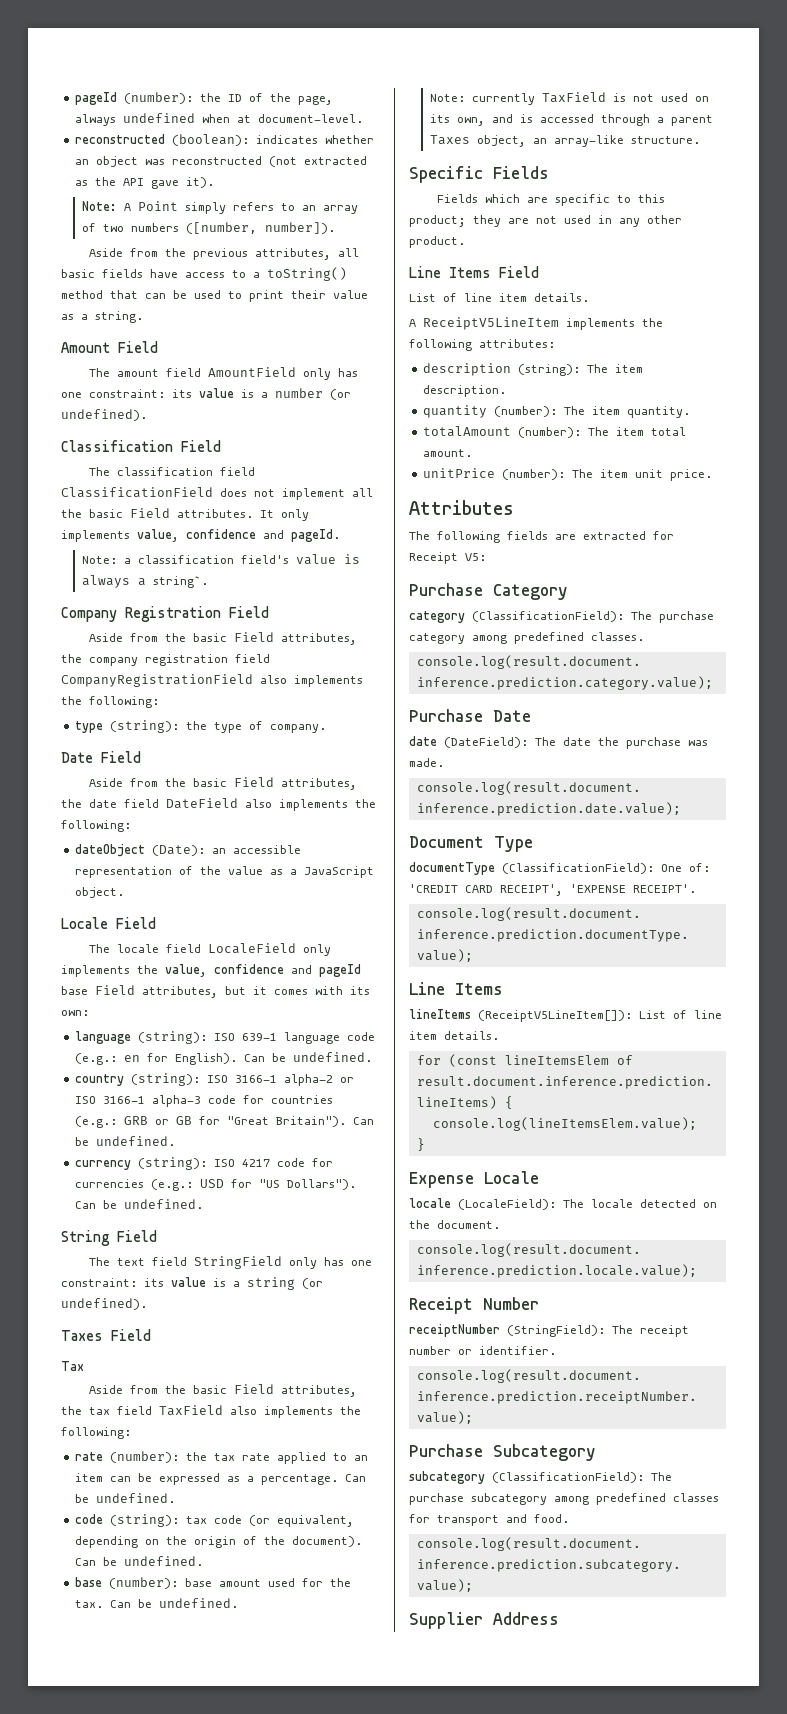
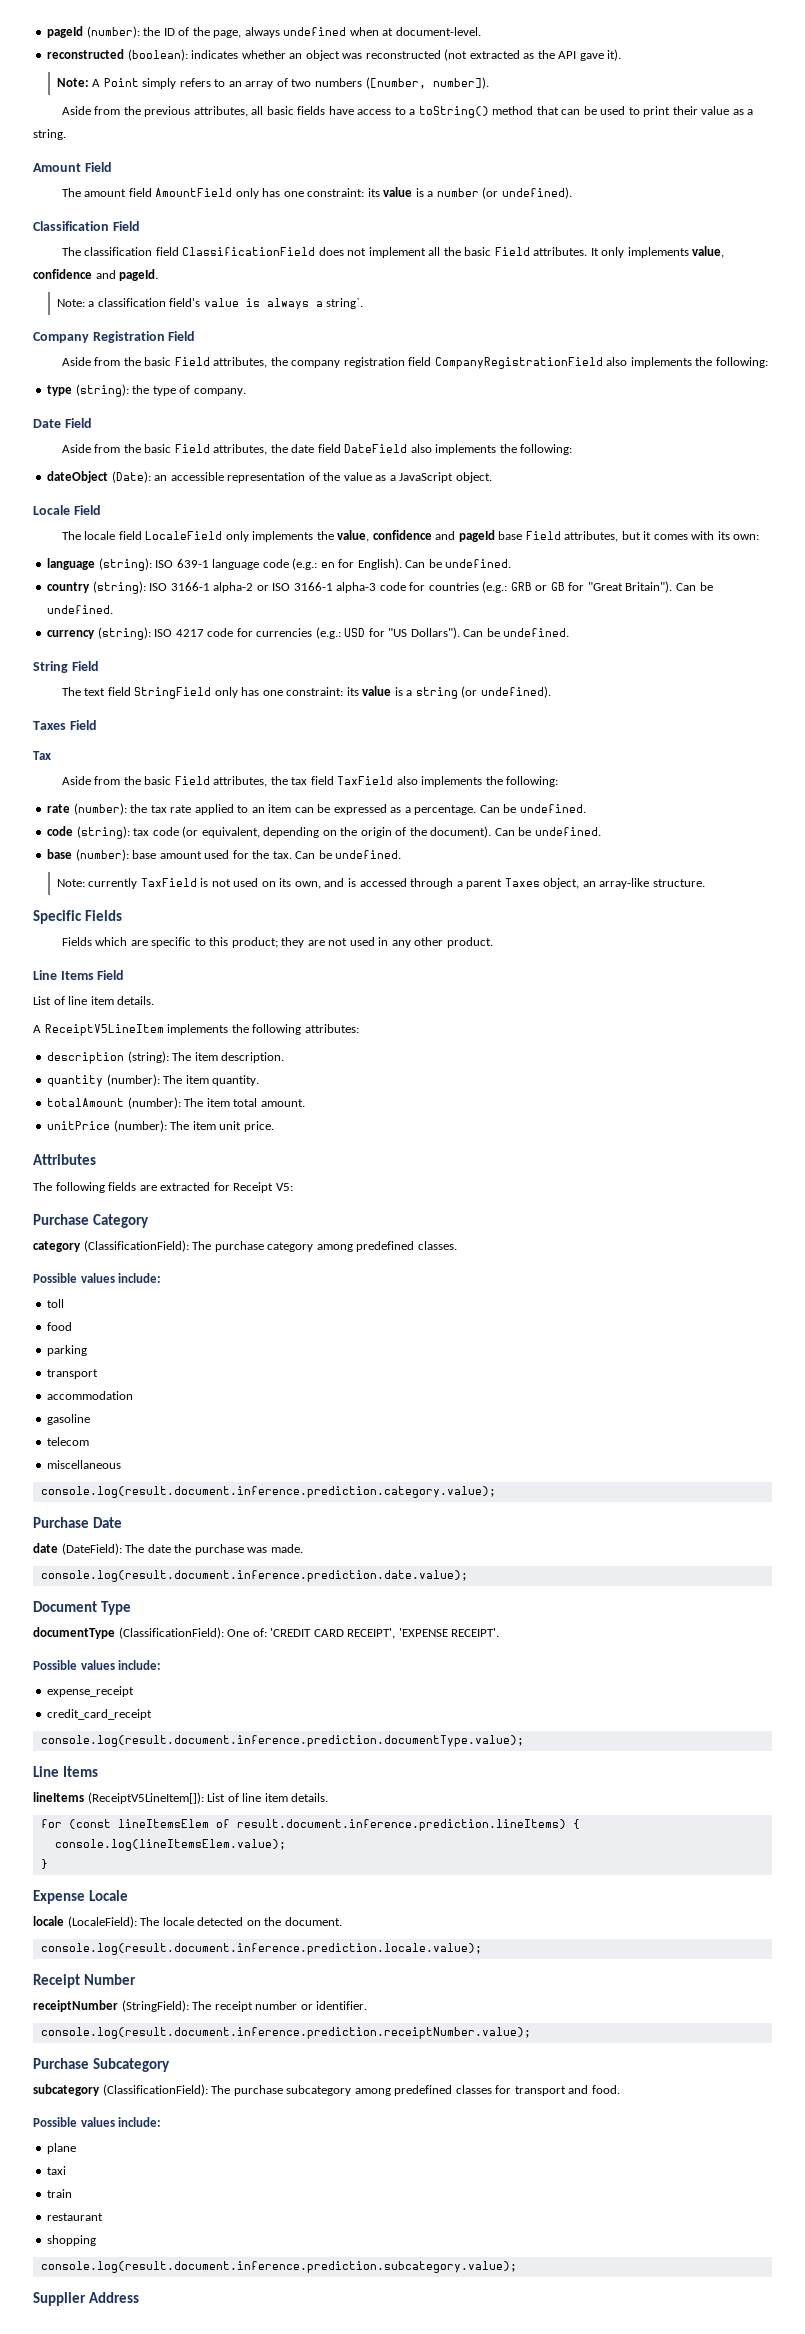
(644, 636) none -> [33,1273,162,1283] [47,1299,65,1308] [47,1322,73,1331] [47,1345,88,1356] [47,1369,99,1379] [47,1391,134,1400] [47,1414,91,1425] [47,1437,90,1446] [47,1460,122,1469] // Possible values include: // toll // food // parking // transport // accommodation // gasoline // telecom // miscellaneous
(696, 888) none -> [33,1660,162,1670] [47,1686,135,1697] [47,1709,153,1720] // Possible values include: // expense_receipt // credit_card_receipt
(569, 1518) none -> [33,2117,162,2127] [47,2143,77,2154] [47,2166,67,2175] [47,2189,73,2198] [47,2213,104,2221] [47,2235,97,2246] // Possible values include: // plane // taxi // train // restaurant // shopping

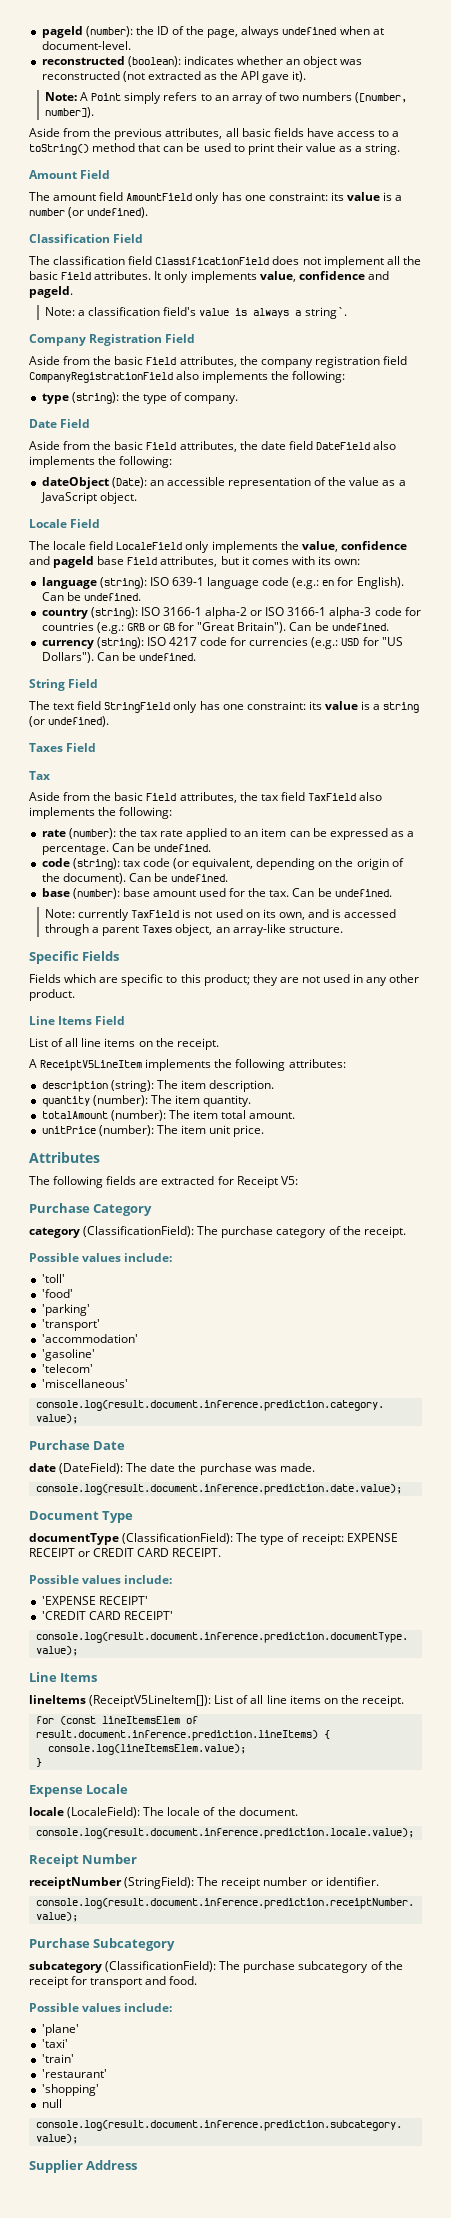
[68,996,155,1005] line item details. -> [65,1038,219,1050] all line items on the receipt.
[316,1241,457,1252] [33,1273,162,1283] [47,1299,65,1308] [47,1322,73,1331] [47,1345,88,1356] [47,1369,99,1379] [47,1391,134,1400] [47,1414,91,1425] [47,1437,90,1446] [47,1460,122,1469] among predefined classes. // Possible values include: // toll // food // parking // transport // accommodation // gasoline // telecom // miscellaneous -> [328,1226,406,1238] [29,1253,173,1262] [41,1274,65,1283] [41,1289,73,1298] [41,1304,90,1316] [41,1319,100,1331] [41,1334,138,1343] [41,1349,95,1361] [41,1364,93,1373] [41,1379,128,1388] of the receipt. // Possible values include: // 'toll' // 'food' // 'parking' // 'transport' // 'accommodation' // 'gasoline' // 'telecom' // 'miscellaneous'
[227,1628,500,1639] [33,1660,162,1670] [47,1686,135,1697] [47,1709,153,1720] One of: 'CREDIT CARD RECEIPT', 'EXPENSE RECEIPT'. // Possible values include: // expense_receipt // credit_card_receipt -> [236,1533,398,1545] [29,1548,222,1557] [29,1575,173,1584] [41,1596,148,1605] [41,1611,173,1620] The type of receipt: EXPENSE RECEIPT or CREDIT CARD RECEIPT. // Possible values include: // 'EXPENSE RECEIPT' // 'CREDIT CARD RECEIPT'
[242,1793,329,1802] line item details. -> [250,1695,404,1707] all line items on the receipt.
[197,1917,261,1926] detected on -> [203,1807,216,1816] of
[354,2085,492,2096] among predefined classes -> [370,1961,403,1970] [29,1976,68,1988] of the receipt
[47,2143,77,2154] [47,2166,67,2175] [47,2189,73,2198] [47,2213,104,2221] [47,2235,97,2246] plane // taxi // train // restaurant // shopping -> [41,2024,79,2036] [41,2039,68,2048] [41,2054,74,2063] [41,2069,107,2078] [41,2084,99,2096] [41,2099,62,2108] 'plane' // 'taxi' // 'train' // 'restaurant' // 'shopping' // null

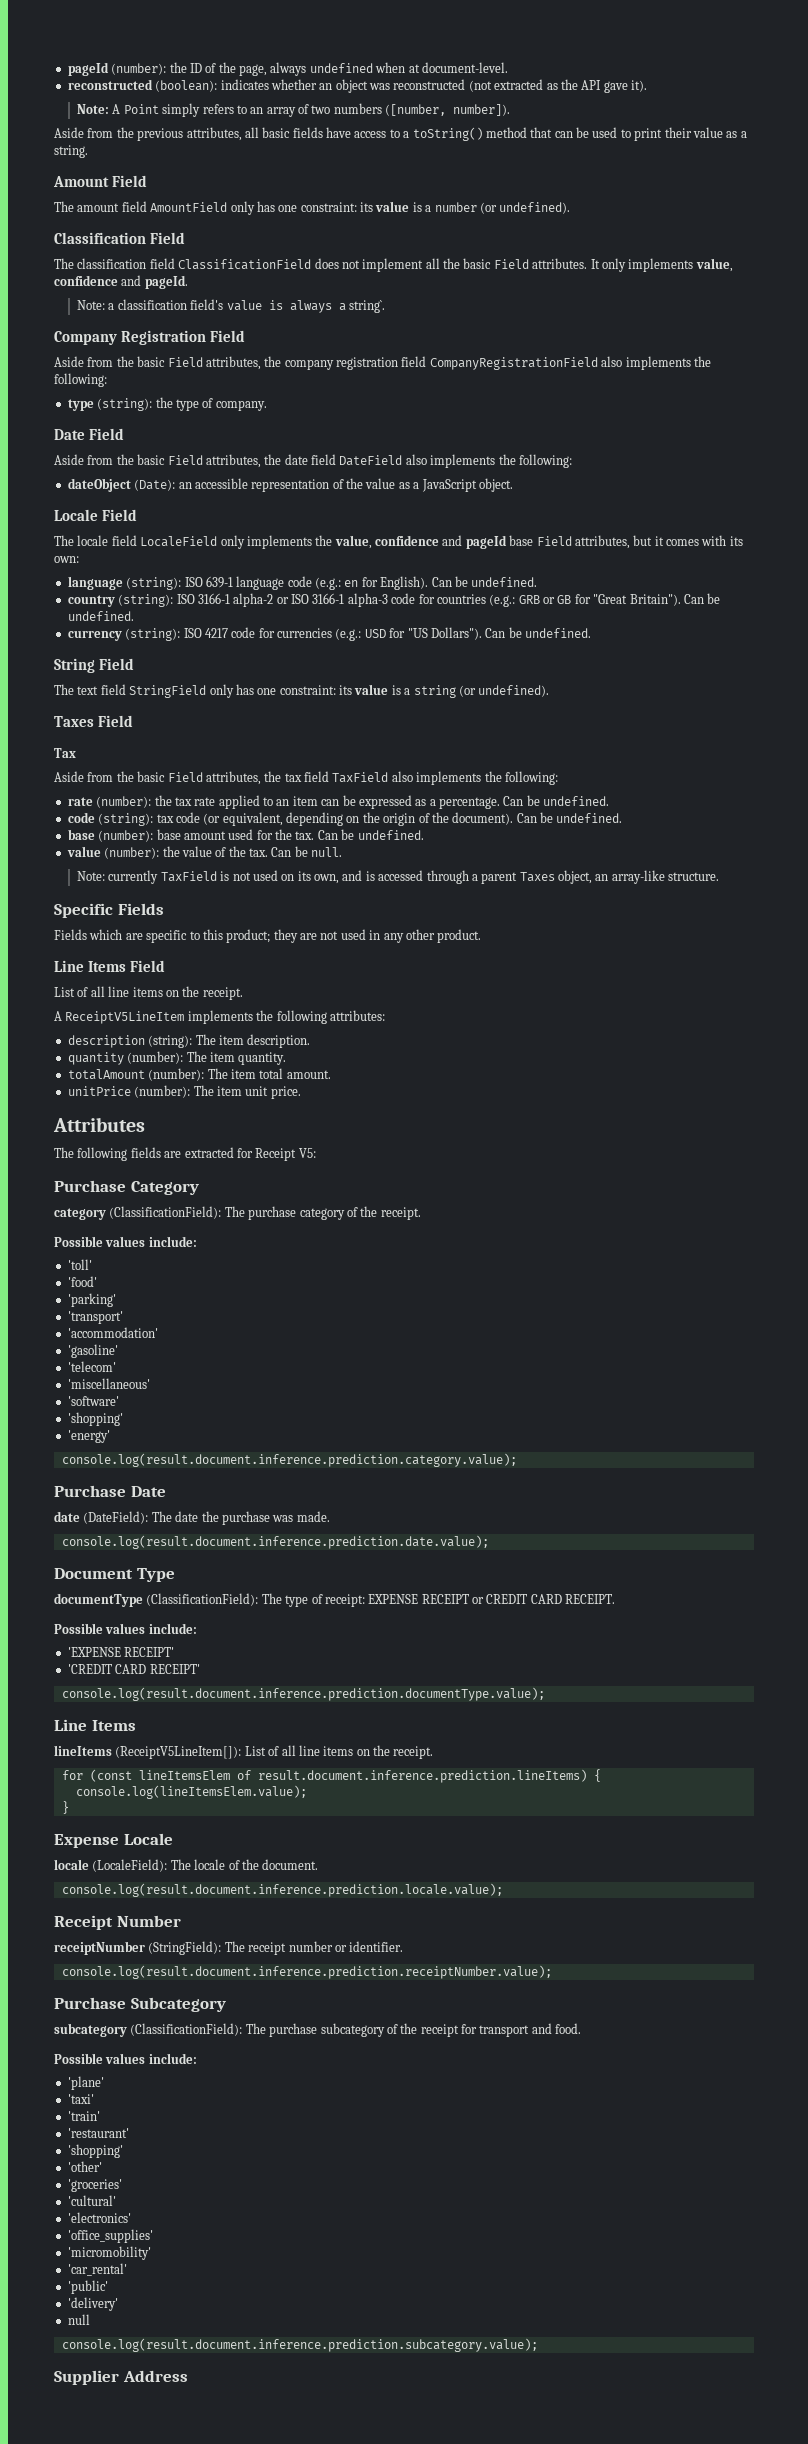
(392, 893) none -> [66,846,343,859] // value (number): the value of the tax. Can be null.
(128, 1383) none -> [67,1396,119,1406] [67,1412,123,1426] [67,1430,110,1443] // 'software' // 'shopping' // 'energy'
(99, 2090) none -> [67,2161,102,2172] [67,2179,122,2192] [67,2195,116,2206] [67,2212,131,2223] [67,2229,153,2243] [67,2246,151,2260] [67,2263,127,2276] [67,2280,108,2294] [67,2297,118,2311] // 'other' // 'groceries' // 'cultural' // 'electronics' // 'office_supplies' // 'micromobility' // 'car_rental' // 'public' // 'delivery'

